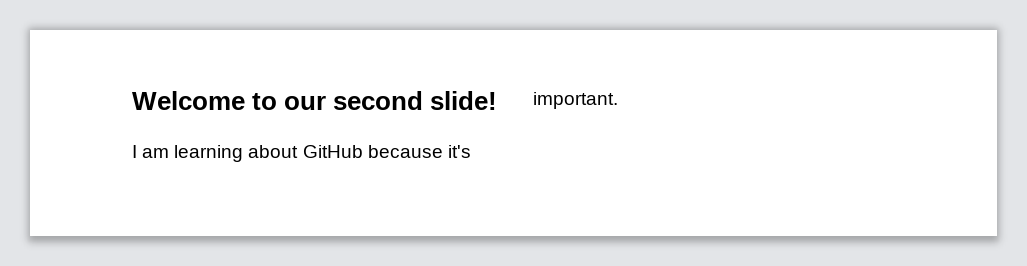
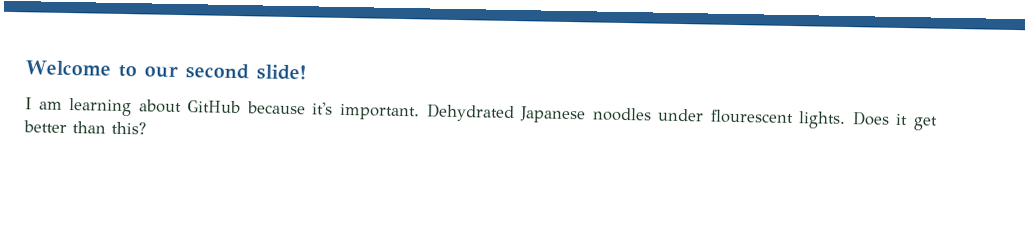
(618, 100) none -> [425,103,938,131] [23,120,146,135] Dehydrated Japanese noodles under flourescent lights. Does it get better than this?

